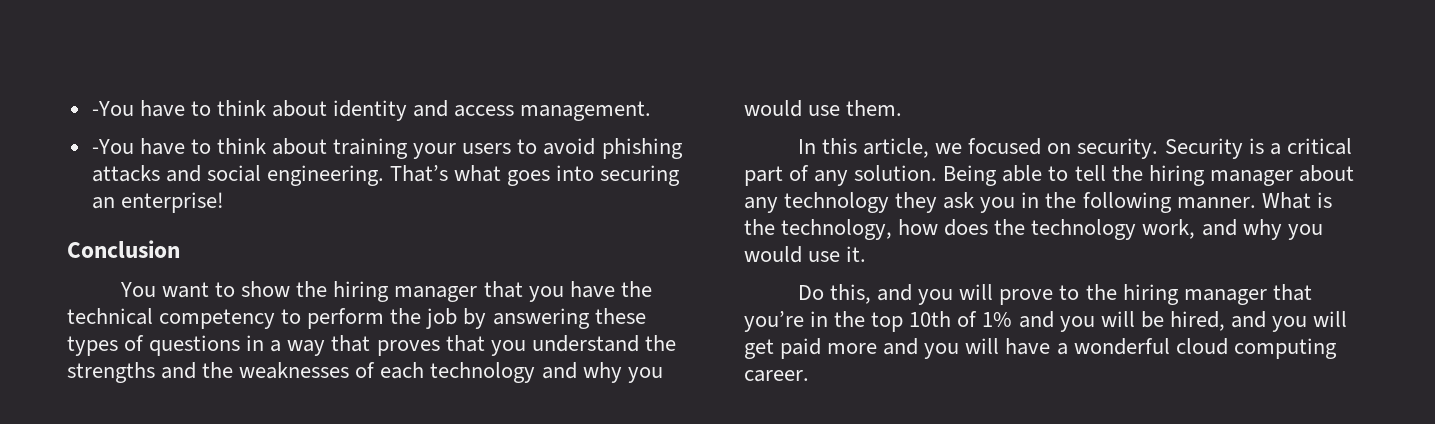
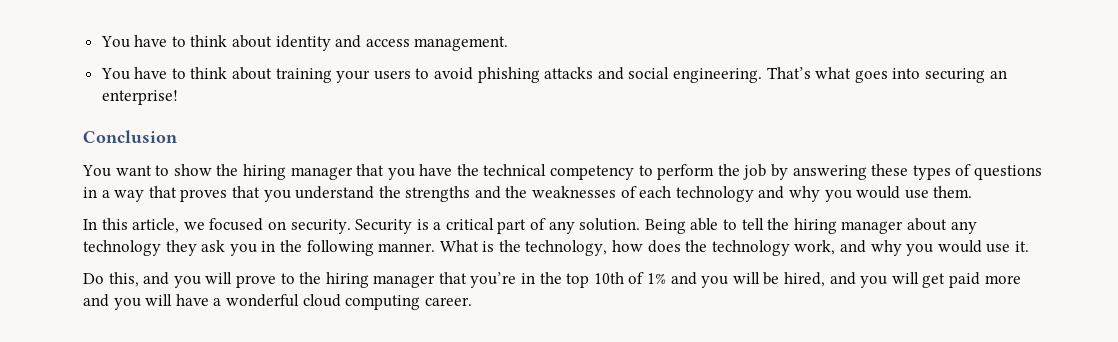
[91,101,134,116] -You -> [100,36,130,48] You
[91,139,134,154] -You -> [100,68,130,80] You

